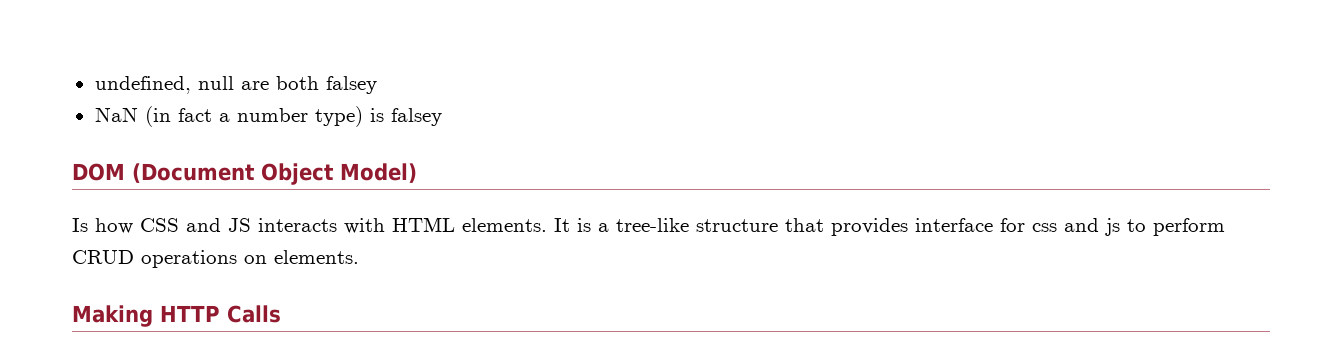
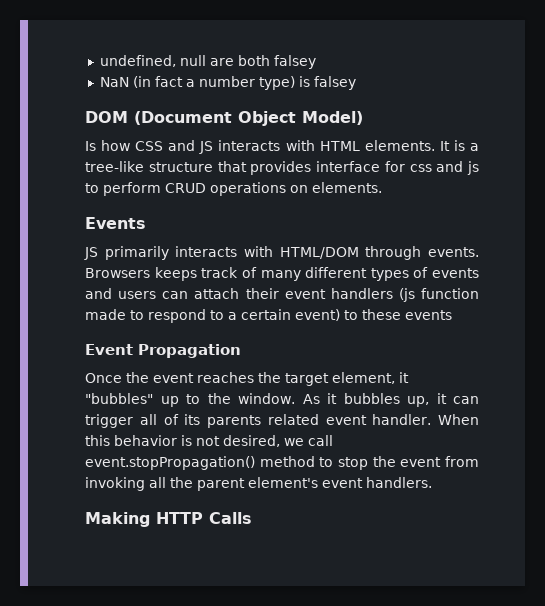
(359, 257) none -> [85,217,146,229] [84,246,479,260] [85,267,479,281] [85,288,479,302] [85,309,452,323] [85,344,241,358] [85,372,409,386] [85,393,479,407] [85,414,479,428] [85,435,333,447] [85,456,480,470] [85,477,432,491] // Events // JS primarily interacts with HTML/DOM through events. Browsers keeps track of many different types of events and users can attach their event handlers (js function made to respond to a certain event) to these events // Event Propagation // Once the event reaches the target element, it "bubbles" up to the window. As it bubbles up, it can trigger all of its parents related event handler. When this behavior is not desired, we call event.stopPropagation() method to stop the event from invoking all the parent element's event handlers.

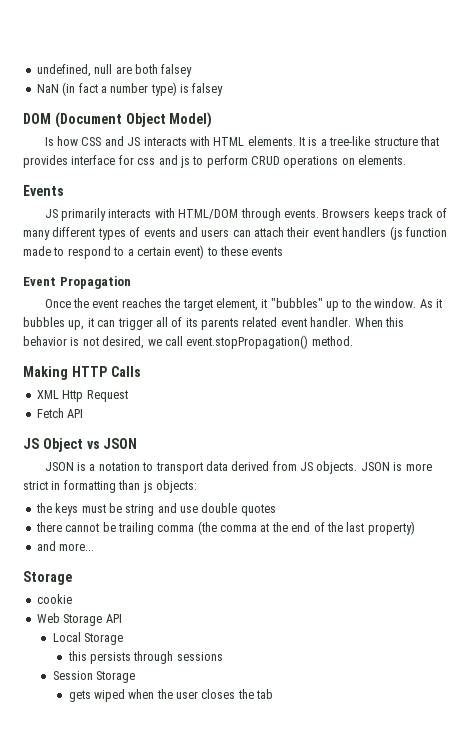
[259,456,480,470] [85,477,432,491] [85,512,252,527] method to stop the event from invoking all the parent element's event handlers. // Making HTTP Calls -> [311,336,353,346] [23,366,141,380] [36,390,128,402] [36,408,84,418] [23,438,138,452] [44,461,432,474] [23,480,197,493] [35,503,276,516] [35,521,415,535] [36,541,95,551] [23,571,72,585] [36,594,72,604] [36,613,122,626] [52,632,124,645] [67,651,223,664] [52,671,136,683] [68,689,274,702] method. // Making HTTP Calls // XML Http Request // Fetch API // JS Object vs JSON // JSON is a notation to transport data derived from JS objects. JSON is more strict in formatting than js objects: // the keys must be string and use double quotes // there cannot be trailing comma (the comma at the end of the last property) // and more... // Storage // cookie // Web Storage API // Local Storage // this persists through sessions // Session Storage // gets wiped when the user closes the tab

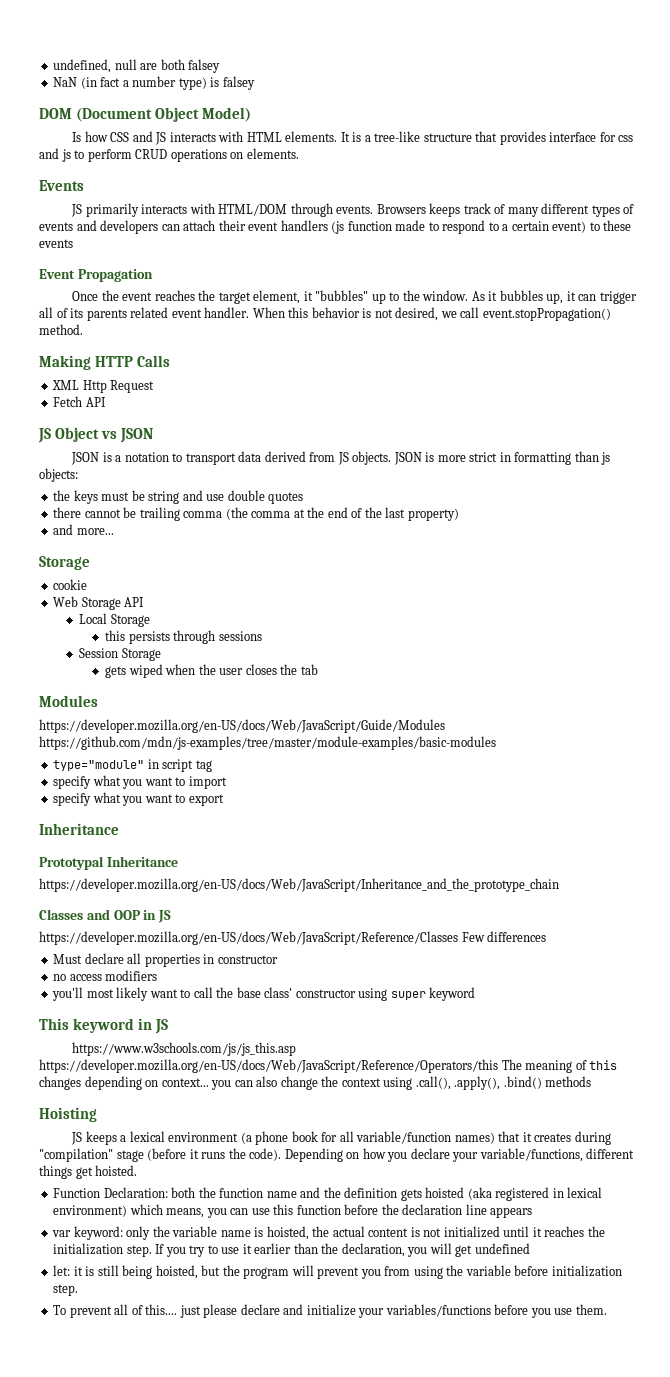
[201,229,230,237] users -> [100,220,159,234] developers
(274, 694) none -> [39,695,98,707] [39,719,445,733] [39,736,496,750] [53,759,212,772] [53,775,227,789] [53,792,224,806] [39,823,119,835] [39,856,178,870] [39,878,559,892] [39,909,172,923] [39,931,547,945] [53,953,278,967] [53,970,158,981] [52,987,476,1001] [39,1018,169,1034] [72,1042,297,1056] [39,1059,618,1073] [39,1076,592,1090] [39,1107,97,1122] [71,1131,611,1145] [39,1148,635,1162] [39,1165,138,1179] [53,1187,603,1201] [53,1204,533,1218] [52,1226,605,1240] [53,1243,530,1257] [53,1265,622,1279] [53,1284,79,1296] [53,1304,607,1318] // Modules // https://developer.mozilla.org/en-US/docs/Web/JavaScript/Guide/Modules https://github.com/mdn/js-examples/tree/master/module-examples/basic-modules // type="module" in script tag // specify what you want to import // specify what you want to export // Inheritance // Prototypal Inheritance // https://developer.mozilla.org/en-US/docs/Web/JavaScript/Inheritance_and_the_prototype_chain // Classes and OOP in JS // https://developer.mozilla.org/en-US/docs/Web/JavaScript/Reference/Classes Few differences // Must declare all properties in constructor // no access modifiers // you'll most likely want to call the base class' constructor using super keyword // This keyword in JS // https://www.w3schools.com/js/js_this.asp https://developer.mozilla.org/en-US/docs/Web/JavaScript/Reference/Operators/this The meaning of this changes depending on context... you can also change the context using .call(), .apply(), .bind() methods // Hoisting // JS keeps a lexical environment (a phone book for all variable/function names) that it creates during "compilation" stage (before it runs the code). Depending on how you declare your variable/functions, different things get hoisted. // Function Declaration: both the function name and the definition gets hoisted (aka registered in lexical environment) which means, you can use this function before the declaration line appears // var keyword: only the variable name is hoisted, the actual content is not initialized until it reaches the initialization step. If you try to use it earlier than the declaration, you will get undefined // let: it is still being hoisted, but the program will prevent you from using the variable before initialization step. // To prevent all of this.... just please declare and initialize your variables/functions before you use them.

